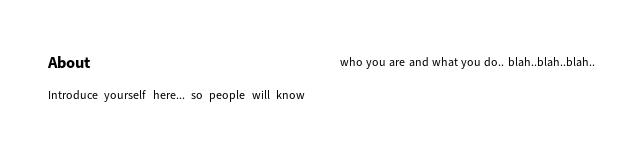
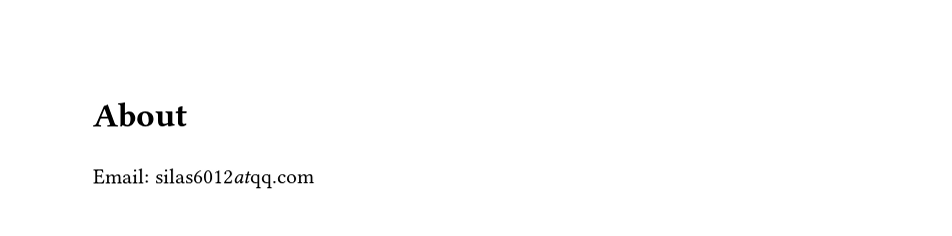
[48,90,306,102] [340,57,595,69] Introduce yourself here... so people will know who you are and what you do.. blah..blah..blah.. -> [93,168,315,189] Email: silas6012atqq.com

